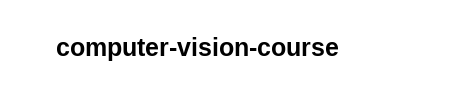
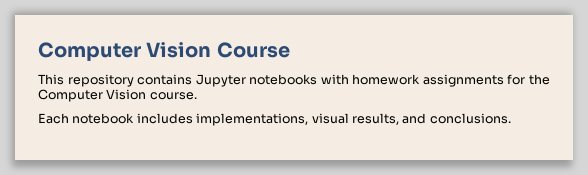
[56,37,339,61] computer-vision-course -> [38,42,290,61] [38,74,550,87] [38,89,197,102] [38,113,511,126] Computer Vision Course // This repository contains Jupyter notebooks with homework assignments for the Computer Vision course. // Each notebook includes implementations, visual results, and conclusions.

